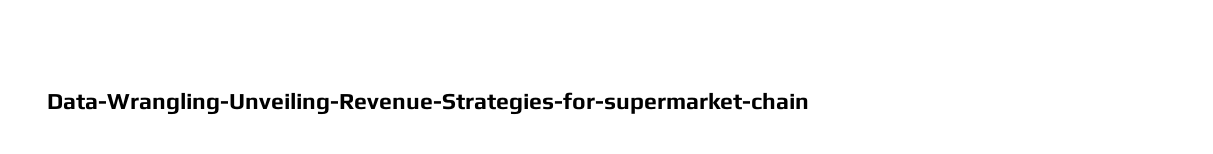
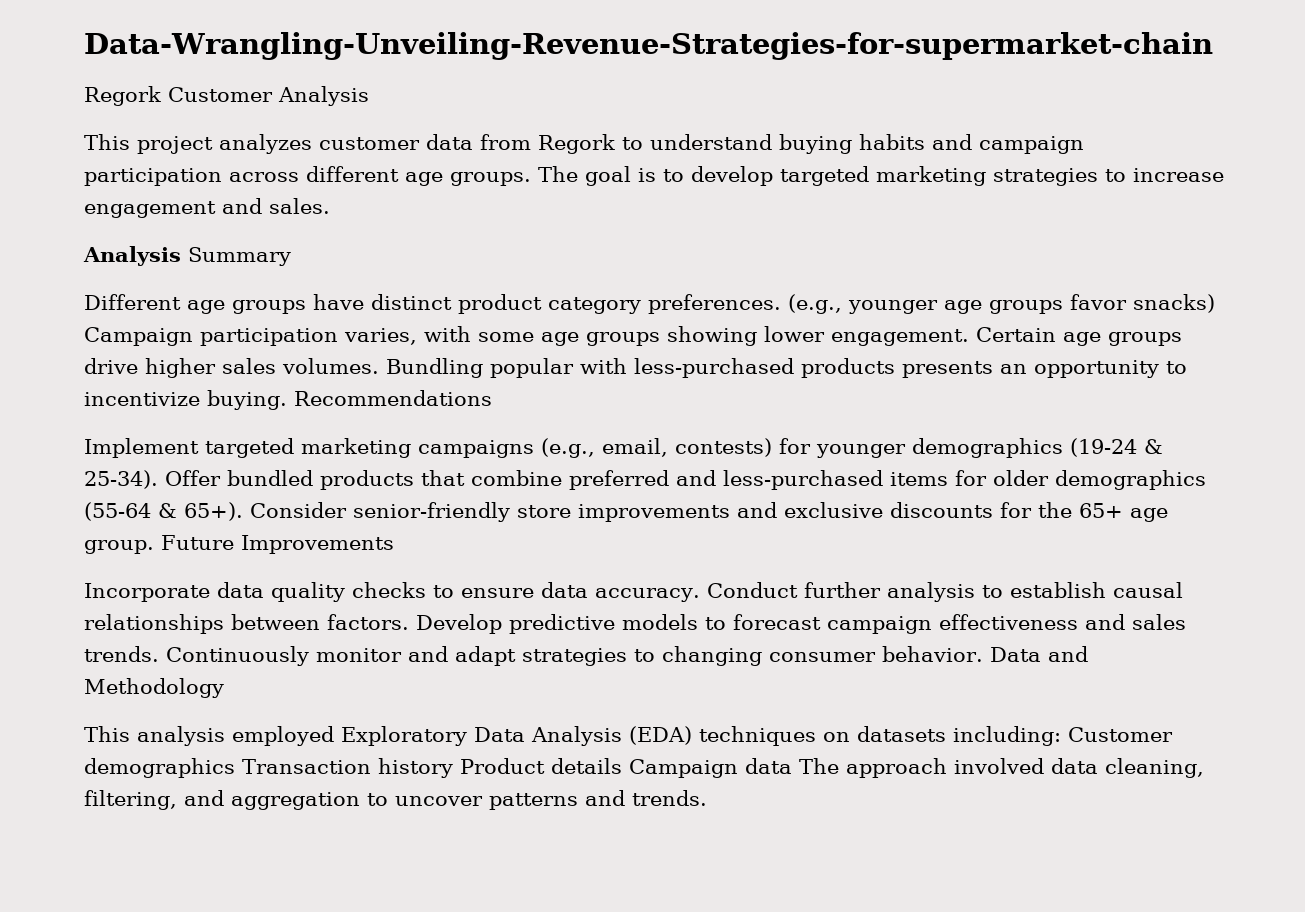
(809, 103) none -> [84,86,369,106] [84,134,1084,154] [84,166,1224,186] [84,198,330,218] [83,246,291,266] [84,294,1215,314] [84,326,1182,346] [84,358,1187,378] [84,390,492,410] [84,438,1163,458] [84,470,1206,490] [84,502,1168,522] [84,535,394,554] [84,582,1183,602] [84,614,1186,634] [84,646,1088,666] [84,678,224,698] [84,726,1173,746] [84,758,1204,778] [84,790,707,810] // Regork Customer Analysis // This project analyzes customer data from Regork to understand buying habits and campaign participation across different age groups. The goal is to develop targeted marketing strategies to increase engagement and sales. // Analysis Summary // Different age groups have distinct product category preferences. (e.g., younger age groups favor snacks) Campaign participation varies, with some age groups showing lower engagement. Certain age groups drive higher sales volumes. Bundling popular with less-purchased products presents an opportunity to incentivize buying. Recommendations // Implement targeted marketing campaigns (e.g., email, contests) for younger demographics (19-24 & 25-34). Offer bundled products that combine preferred and less-purchased items for older demographics (55-64 & 65+). Consider senior-friendly store improvements and exclusive discounts for the 65+ age group. Future Improvements // Incorporate data quality checks to ensure data accuracy. Conduct further analysis to establish causal relationships between factors. Develop predictive models to forecast campaign effectiveness and sales trends. Continuously monitor and adapt strategies to changing consumer behavior. Data and Methodology // This analysis employed Exploratory Data Analysis (EDA) techniques on datasets including: Customer demographics Transaction history Product details Campaign data The approach involved data cleaning, filtering, and aggregation to uncover patterns and trends.

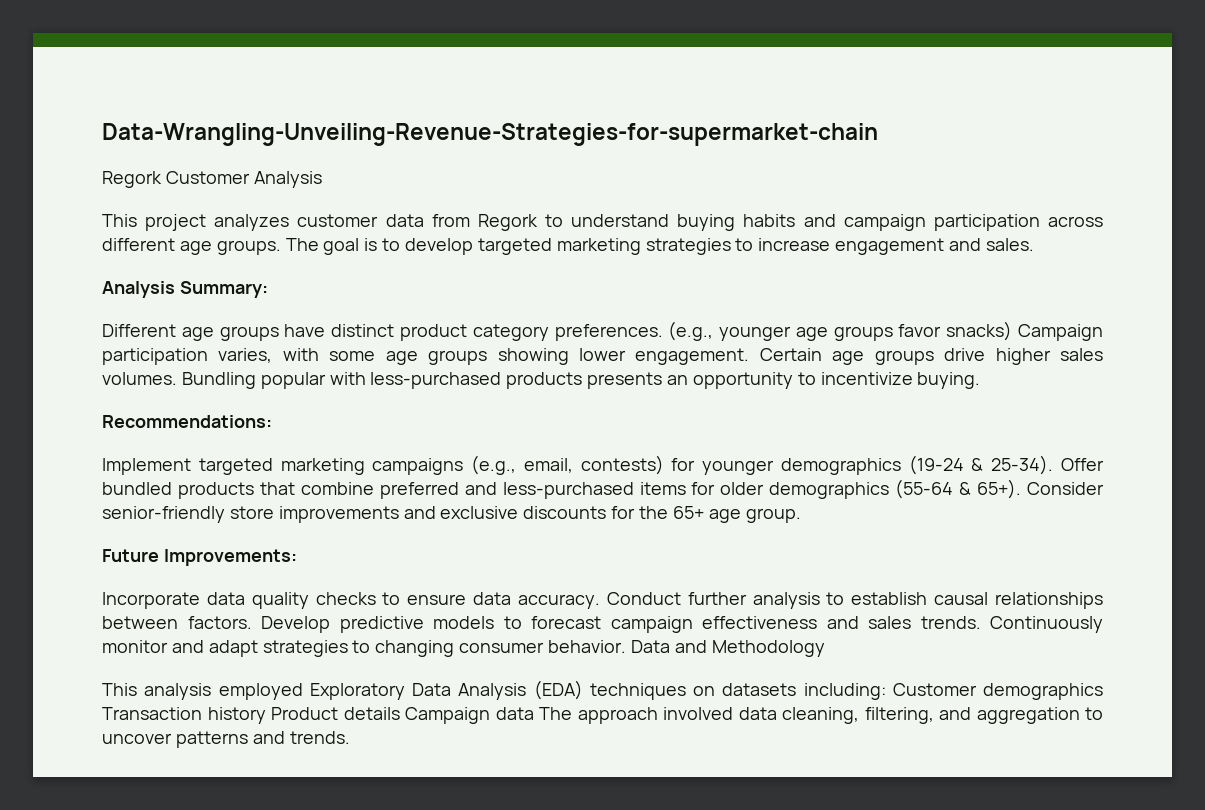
[188,247,291,266] Summary -> [179,281,268,298] Summary:
[294,390,492,406] Recommendations -> [102,415,272,428] // Recommendations:
[161,535,394,554] Future Improvements -> [102,549,297,566] // Future Improvements:

